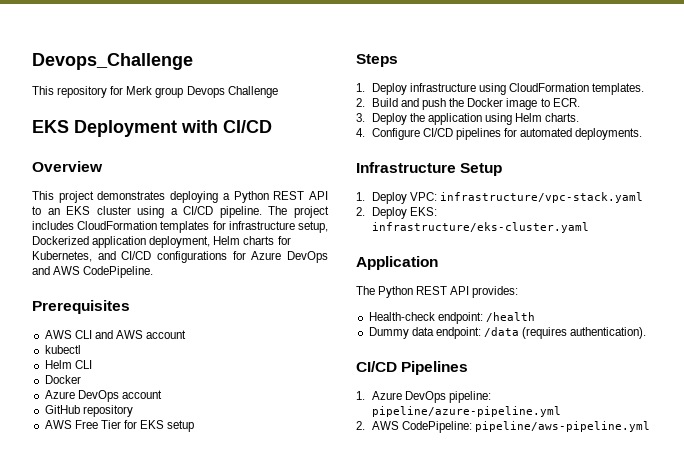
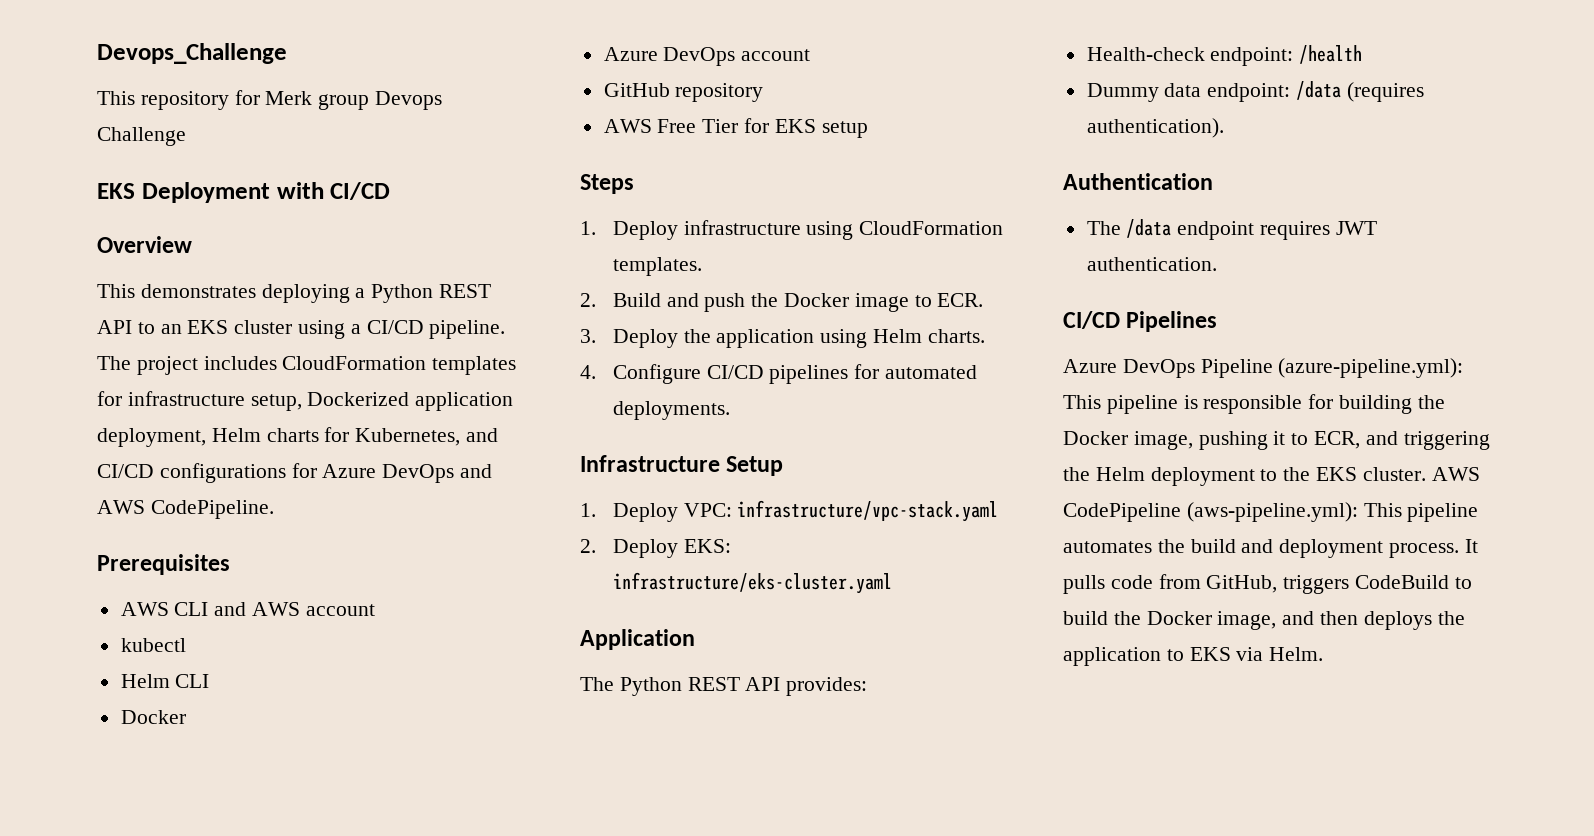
[58,191,94,203] project -> (135, 291) none
(647, 333) none -> [1063,173,1213,190] [1086,219,1377,240] [1086,257,1217,271] // Authentication // The /data endpoint requires JWT authentication.
[356,391,492,403] [371,406,561,417] [356,421,651,433] 1. Azure DevOps pipeline: pipeline/azure-pipeline.yml // 2. AWS CodePipeline: pipeline/aws-pipeline.yml -> [1063,358,1464,378] [1063,394,1445,414] [1063,431,1490,450] [1063,467,1480,486] [1063,502,1479,522] [1063,539,1478,558] [1063,574,1472,594] [1063,611,1465,630] [1063,647,1324,666] Azure DevOps Pipeline (azure-pipeline.yml): This pipeline is responsible for building the Docker image, pushing it to ECR, and triggering the Helm deployment to the EKS cluster. AWS CodePipeline (aws-pipeline.yml): This pipeline automates the build and deployment process. It pulls code from GitHub, triggers CodeBuild to build the Docker image, and then deploys the application to EKS via Helm.

